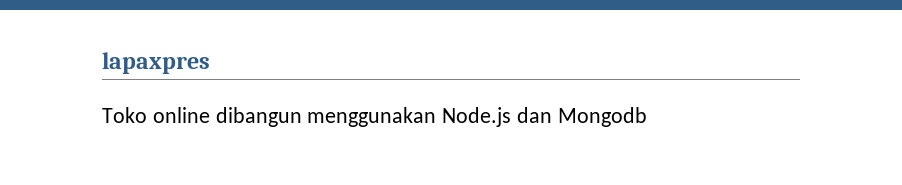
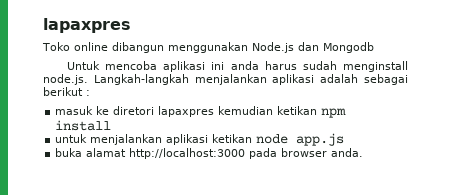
(647, 117) none -> [66,61,408,72] [43,74,409,85] [43,87,90,96] [55,106,347,118] [55,120,112,131] [55,133,345,146] [55,148,364,159] // Untuk mencoba aplikasi ini anda harus sudah menginstall node.js. Langkah-langkah menjalankan aplikasi adalah sebagai berikut : // masuk ke diretori lapaxpres kemudian ketikan npm install // untuk menjalankan aplikasi ketikan node app.js // buka alamat http://localhost:3000 pada browser anda.

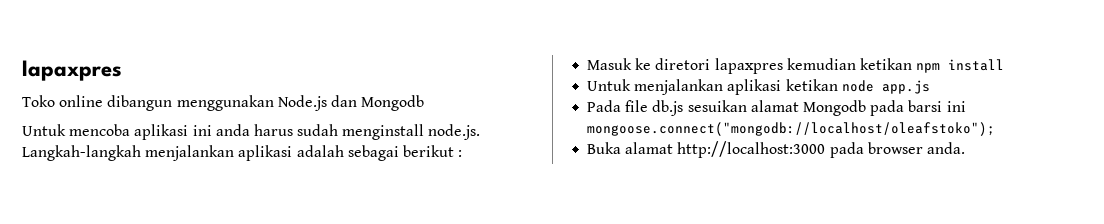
[55,106,94,115] masuk -> [587,58,633,70] Masuk
[55,134,88,143] untuk -> [587,79,632,91] Untuk
[55,148,83,157] buka -> [587,100,966,116] [587,122,996,136] [587,142,622,154] Pada file db.js sesuikan alamat Mongodb pada barsi ini mongoose.connect("mongodb://localhost/oleafstoko"); // Buka

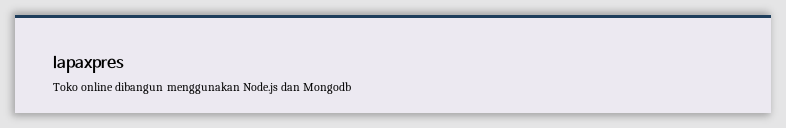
[22,124,481,140] [22,145,463,161] [587,58,1005,74] [587,79,930,95] [587,100,966,116] [587,122,996,136] [587,141,965,158] // Untuk mencoba aplikasi ini anda harus sudah menginstall node.js. Langkah-langkah menjalankan aplikasi adalah sebagai berikut : // Masuk ke diretori lapaxpres kemudian ketikan npm install // Untuk menjalankan aplikasi ketikan node app.js // Pada file db.js sesuikan alamat Mongodb pada barsi ini mongoose.connect("mongodb://localhost/oleafstoko"); // Buka alamat http://localhost:3000 pada browser anda. -> (352, 88) none

